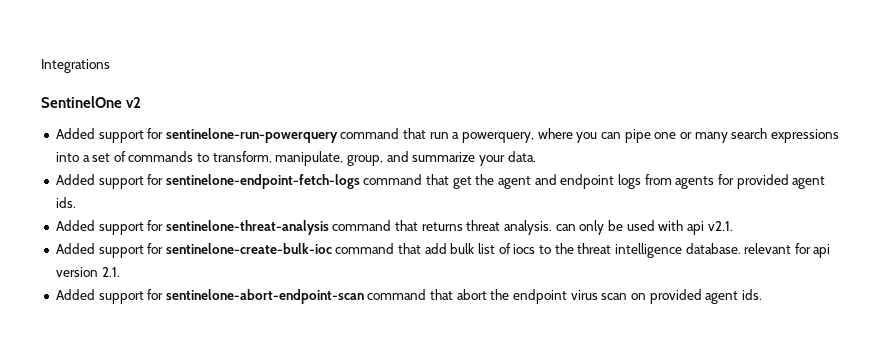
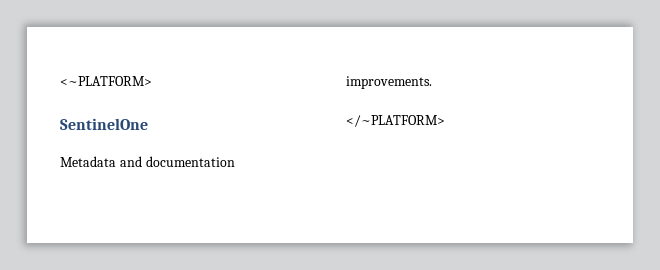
[41,59,110,73] Integrations -> [60,76,152,86] <~PLATFORM>
[126,97,142,108] [55,128,839,143] [55,151,536,166] [55,174,826,189] [55,197,76,208] [55,220,733,235] [55,243,831,258] [55,267,120,277] [55,289,762,304] v2 // Added support for sentinelone-run-powerquery command that run a powerquery, where you can pipe one or many search expressions into a set of commands to transform, manipulate, group, and summarize your data. // Added support for sentinelone-endpoint-fetch-logs command that get the agent and endpoint logs from agents for provided agent ids. // Added support for sentinelone-threat-analysis command that returns threat analysis. can only be used with api v2.1. // Added support for sentinelone-create-bulk-ioc command that add bulk list of iocs to the threat intelligence database. relevant for api version 2.1. // Added support for sentinelone-abort-endpoint-scan command that abort the endpoint virus scan on provided agent ids. -> [60,156,235,167] [346,76,432,89] [346,115,445,127] // Metadata and documentation improvements. // </~PLATFORM>

